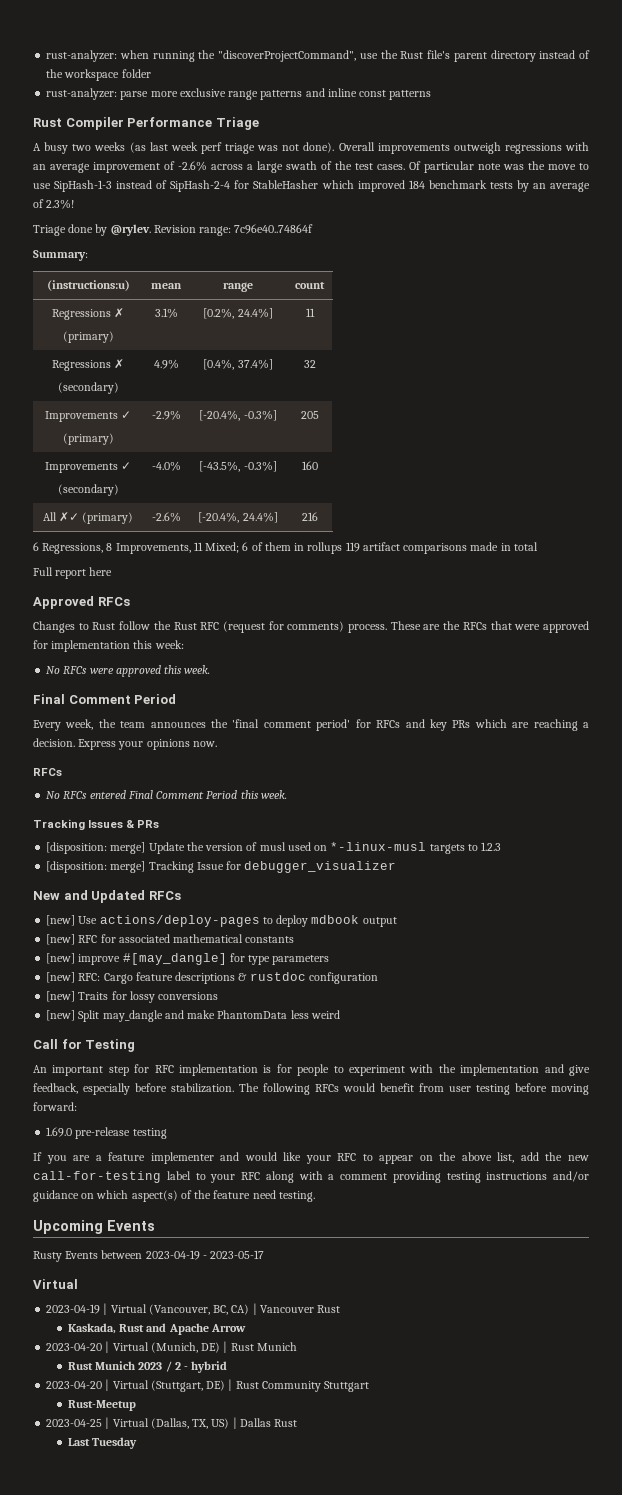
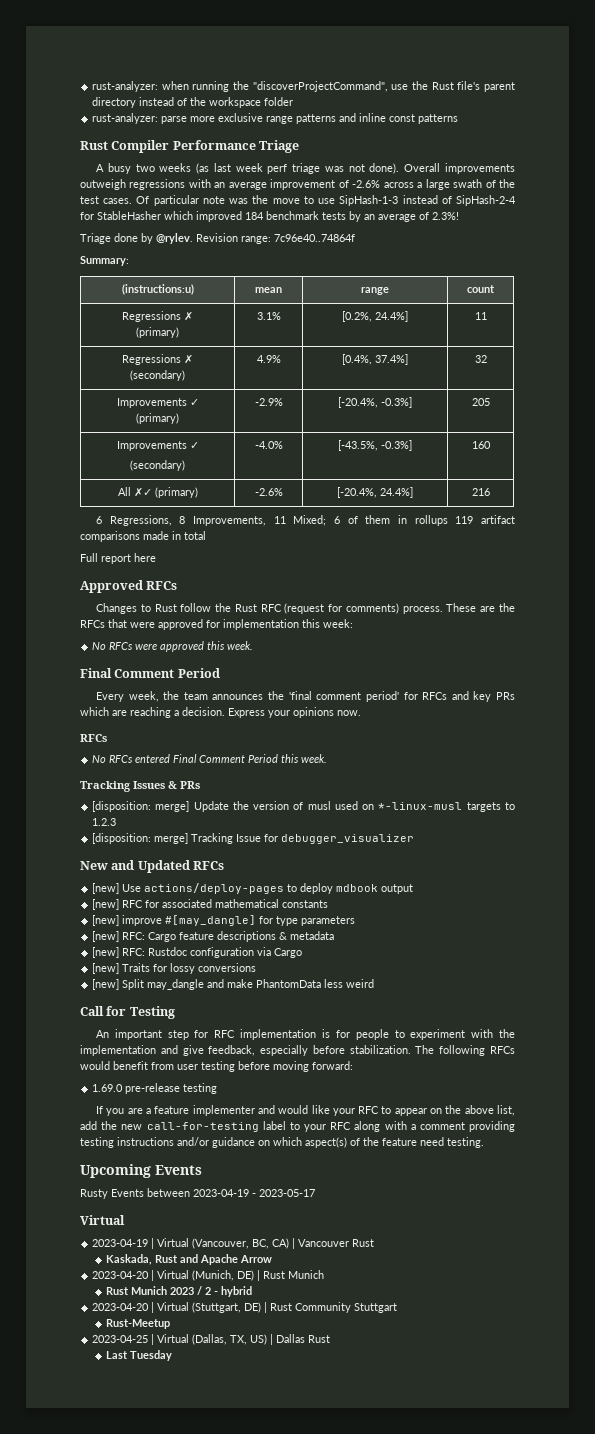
[249,972,306,981] rustdoc -> [290,931,335,940] [92,947,188,958] metadata // [new] RFC: Rustdoc
(378, 978) none -> [257,947,303,958] via Cargo

